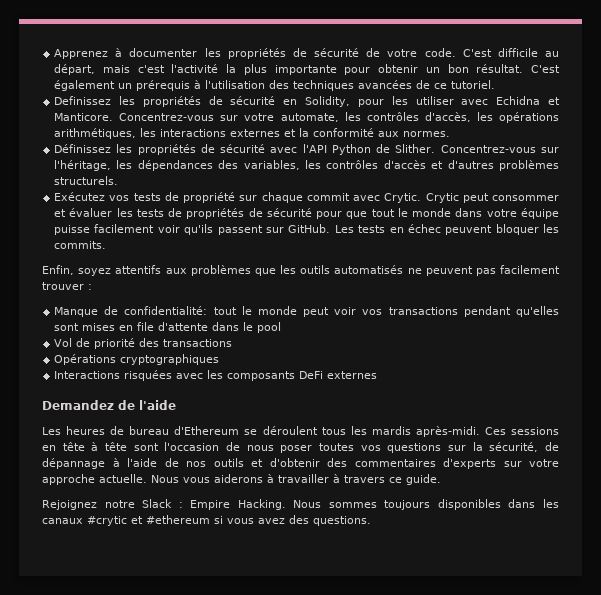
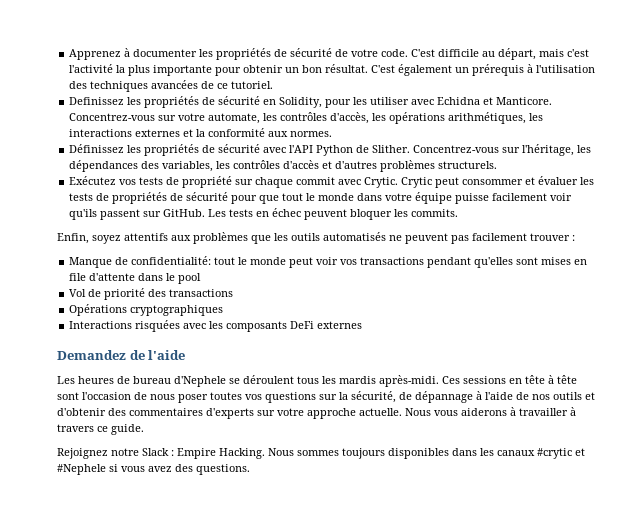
[174,426,240,435] d'Ethereum -> [174,376,226,387] d'Nephele
[146,515,210,524] #ethereum -> [57,464,106,475] #Nephele

